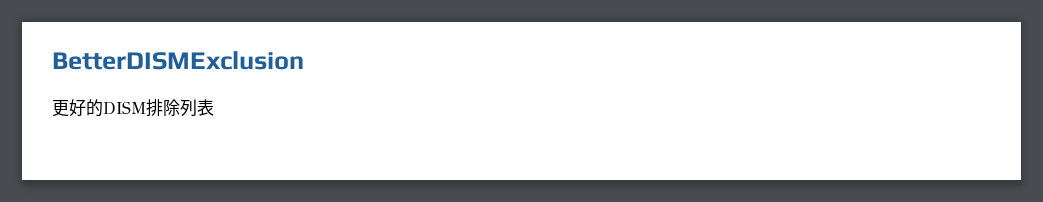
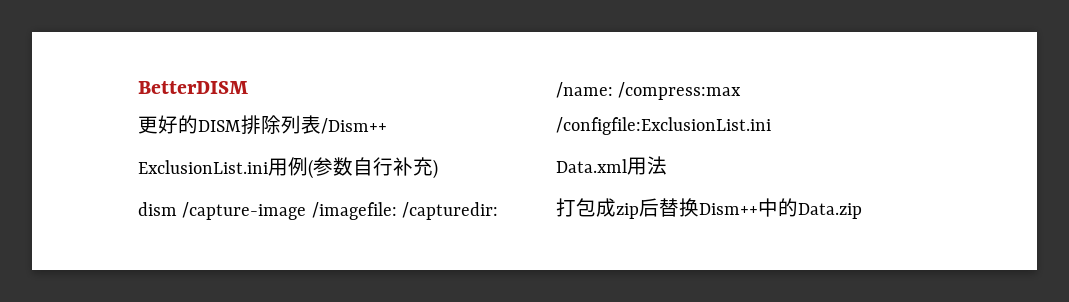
[52,51,304,70] BetterDISMExclusion -> [138,81,248,94] BetterDISM
(214, 107) none -> [321,118,387,134] [138,157,438,179] [138,202,498,220] [556,82,742,100] [556,117,771,135] [556,156,667,175] [556,198,862,219] /Dism++ // ExclusionList.ini用例(参数自行补充) // dism /capture-image /imagefile: /capturedir: /name: /compress:max /configfile:ExclusionList.ini // Data.xml用法 // 打包成zip后替换Dism++中的Data.zip

